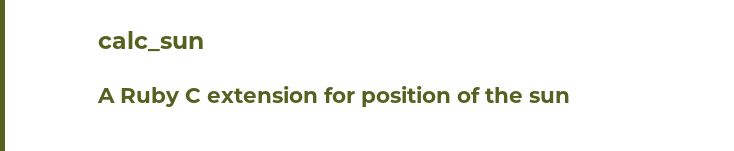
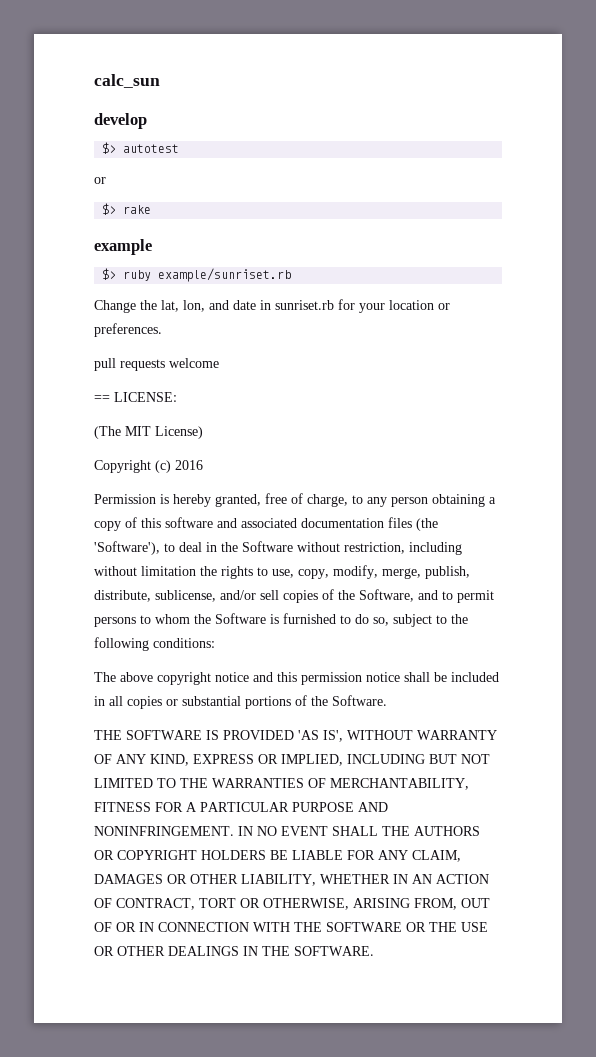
[97,86,570,107] A Ruby C extension for position of the sun -> [94,113,147,129] [102,142,180,154] [94,177,106,184] [102,203,152,215] [94,239,152,255] [102,268,292,282] [94,299,450,313] [94,323,162,337] [94,358,219,371] [94,392,177,402] [94,426,203,439] [94,460,203,473] [94,493,496,507] [94,517,438,531] [94,541,462,555] [94,565,470,579] [94,589,494,603] [94,613,468,627] [94,637,215,651] [94,672,499,685] [94,695,387,709] [94,730,497,742] [94,754,490,766] [94,778,469,790] [94,802,388,812] [94,826,480,836] [94,850,461,862] [94,874,489,886] [94,898,490,910] [94,922,488,932] [94,946,374,956] develop // $> autotest // or // $> rake // example // $> ruby example/sunriset.rb // Change the lat, lon, and date in sunriset.rb for your location or preferences. // pull requests welcome // == LICENSE: // (The MIT License) // Copyright (c) 2016 // Permission is hereby granted, free of charge, to any person obtaining a copy of this software and associated documentation files (the 'Software'), to deal in the Software without restriction, including without limitation the rights to use, copy, modify, merge, publish, distribute, sublicense, and/or sell copies of the Software, and to permit persons to whom the Software is furnished to do so, subject to the following conditions: // The above copyright notice and this permission notice shall be included in all copies or substantial portions of the Software. // THE SOFTWARE IS PROVIDED 'AS IS', WITHOUT WARRANTY OF ANY KIND, EXPRESS OR IMPLIED, INCLUDING BUT NOT LIMITED TO THE WARRANTIES OF MERCHANTABILITY, FITNESS FOR A PARTICULAR PURPOSE AND NONINFRINGEMENT. IN NO EVENT SHALL THE AUTHORS OR COPYRIGHT HOLDERS BE LIABLE FOR ANY CLAIM, DAMAGES OR OTHER LIABILITY, WHETHER IN AN ACTION OF CONTRACT, TORT OR OTHERWISE, ARISING FROM, OUT OF OR IN CONNECTION WITH THE SOFTWARE OR THE USE OR OTHER DEALINGS IN THE SOFTWARE.

